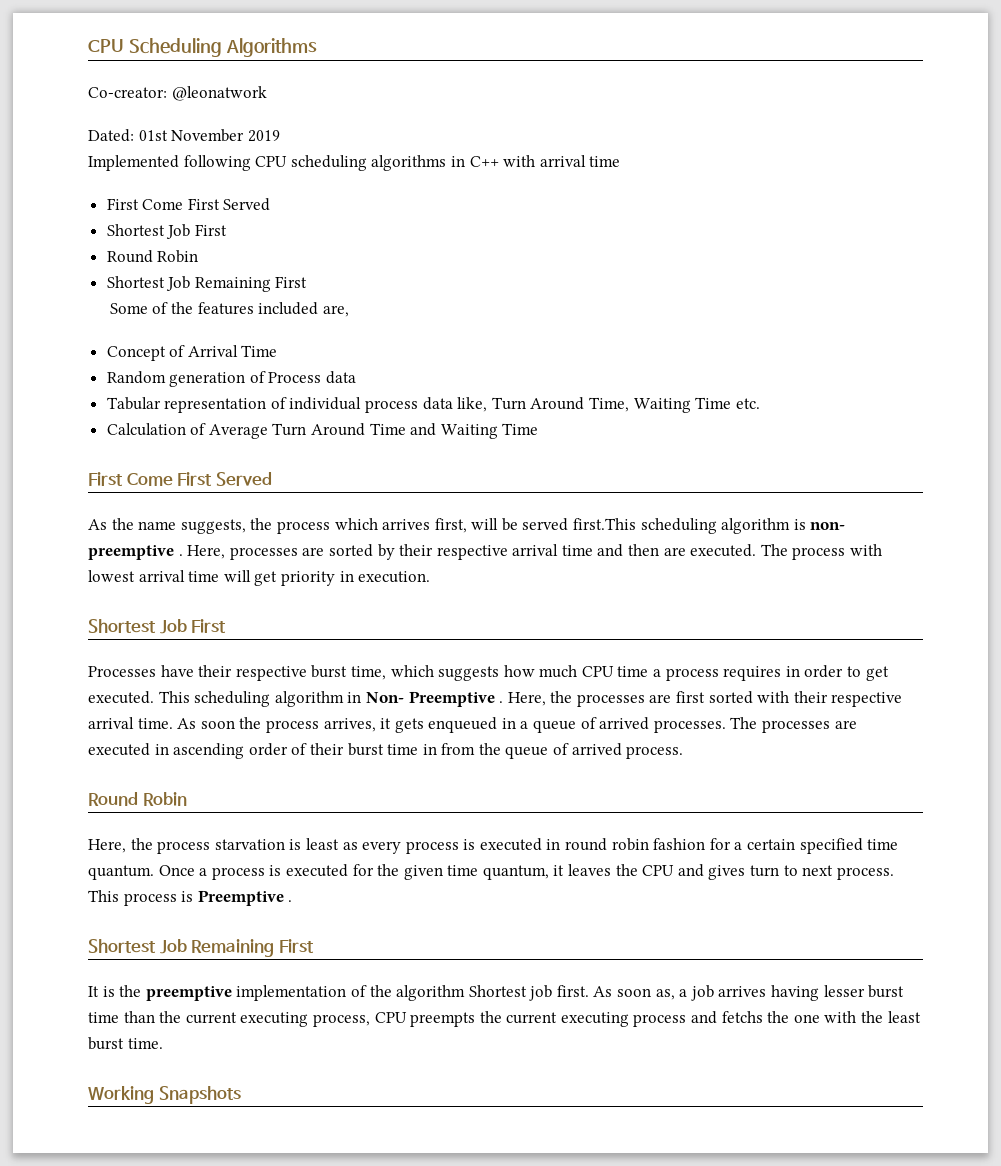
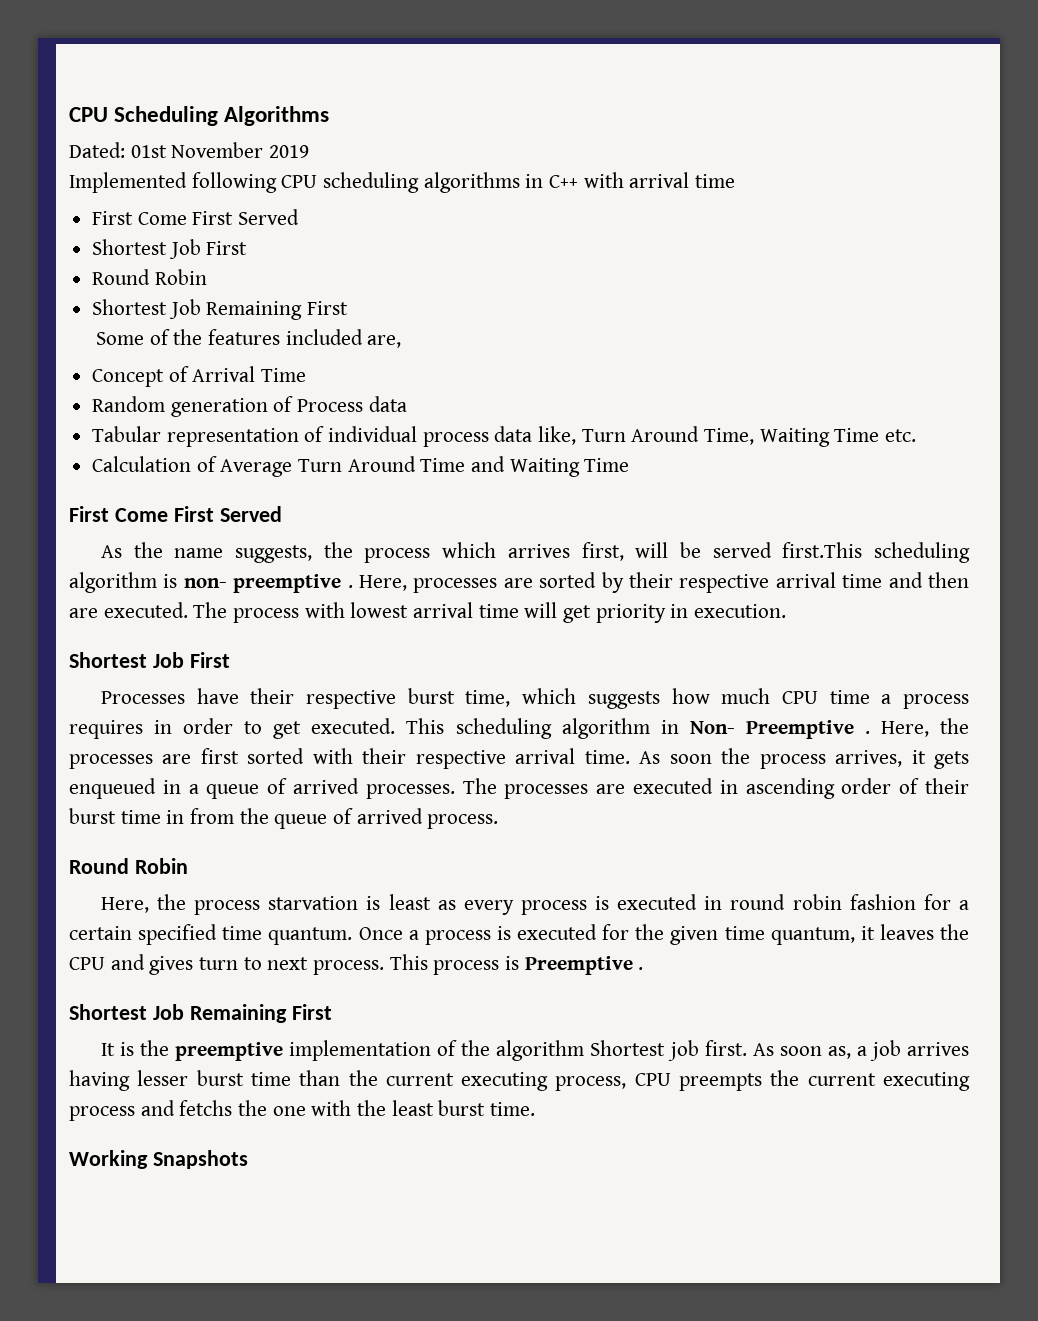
[88,86,267,101] // Co-creator: @leonatwork -> (330, 116) none

